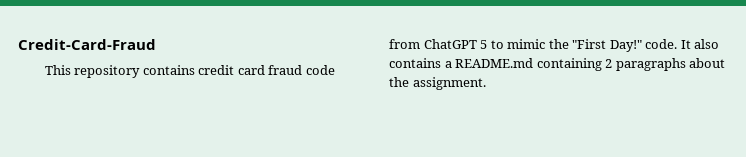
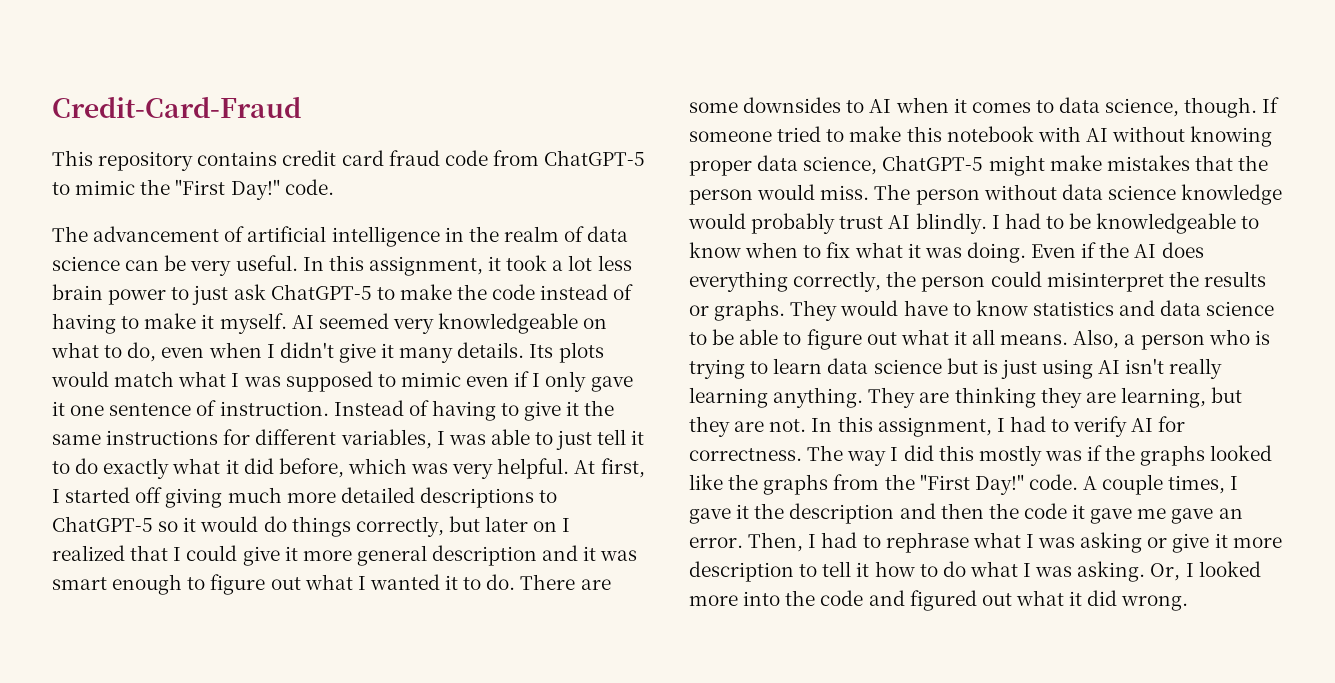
[423,39,488,49] ChatGPT 5 -> [544,150,646,166] ChatGPT-5
[680,39,720,49] [389,58,726,71] [389,77,486,90] It also contains a README.md containing 2 paragraphs about the assignment. -> [52,226,629,247] [52,255,632,276] [52,284,634,305] [52,313,608,334] [51,342,604,363] [51,371,633,392] [52,400,615,421] [52,429,645,450] [52,458,645,479] [52,487,558,508] [52,516,571,537] [52,545,638,566] [52,574,611,595] [689,97,1280,118] [689,126,1273,147] [689,155,1269,176] [689,184,1283,205] [688,213,1260,234] [689,242,1204,263] [689,271,1266,292] [689,300,1275,321] [689,329,1270,350] [689,358,1223,379] [689,387,1243,408] [689,416,1186,437] [689,445,1273,466] [689,474,1239,495] [689,503,1243,524] [689,532,1282,553] [689,561,1261,582] [689,590,1189,611] // The advancement of artificial intelligence in the realm of data science can be very useful. In this assignment, it took a lot less brain power to just ask ChatGPT-5 to make the code instead of having to make it myself. AI seemed very knowledgeable on what to do, even when I didn't give it many details. Its plots would match what I was supposed to mimic even if I only gave it one sentence of instruction. Instead of having to give it the same instructions for different variables, I was able to just tell it to do exactly what it did before, which was very helpful. At first, I started off giving much more detailed descriptions to ChatGPT-5 so it would do things correctly, but later on I realized that I could give it more general description and it was smart enough to figure out what I wanted it to do. There are some downsides to AI when it comes to data science, though. If someone tried to make this notebook with AI without knowing proper data science, ChatGPT-5 might make mistakes that the person would miss. The person without data science knowledge would probably trust AI blindly. I had to be knowledgeable to know when to fix what it was doing. Even if the AI does everything correctly, the person could misinterpret the results or graphs. They would have to know statistics and data science to be able to figure out what it all means. Also, a person who is trying to learn data science but is just using AI isn't really learning anything. They are thinking they are learning, but they are not. In this assignment, I had to verify AI for correctness. The way I did this mostly was if the graphs looked like the graphs from the "First Day!" code. A couple times, I gave it the description and then the code it gave me gave an error. Then, I had to rephrase what I was asking or give it more description to tell it how to do what I was asking. Or, I looked more into the code and figured out what it did wrong.

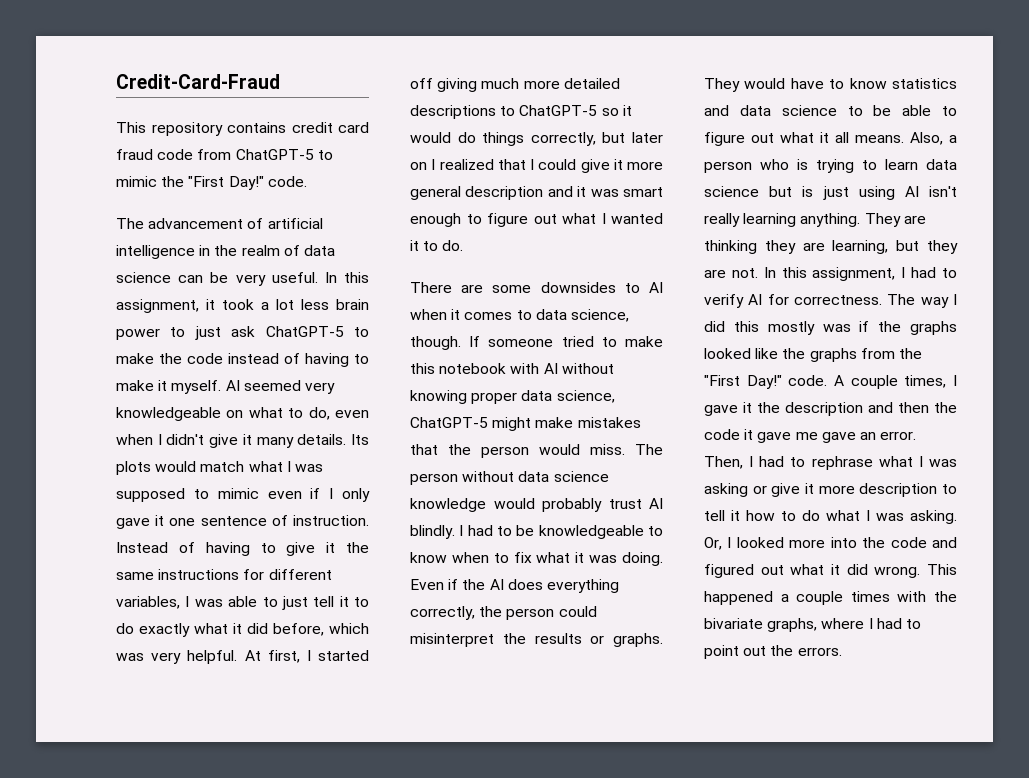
(516, 582) none -> (464, 245) //
(1189, 603) none -> [927,564,957,575] [704,591,957,605] [704,618,921,632] [704,645,842,659] This happened a couple times with the bivariate graphs, where I had to point out the errors.

